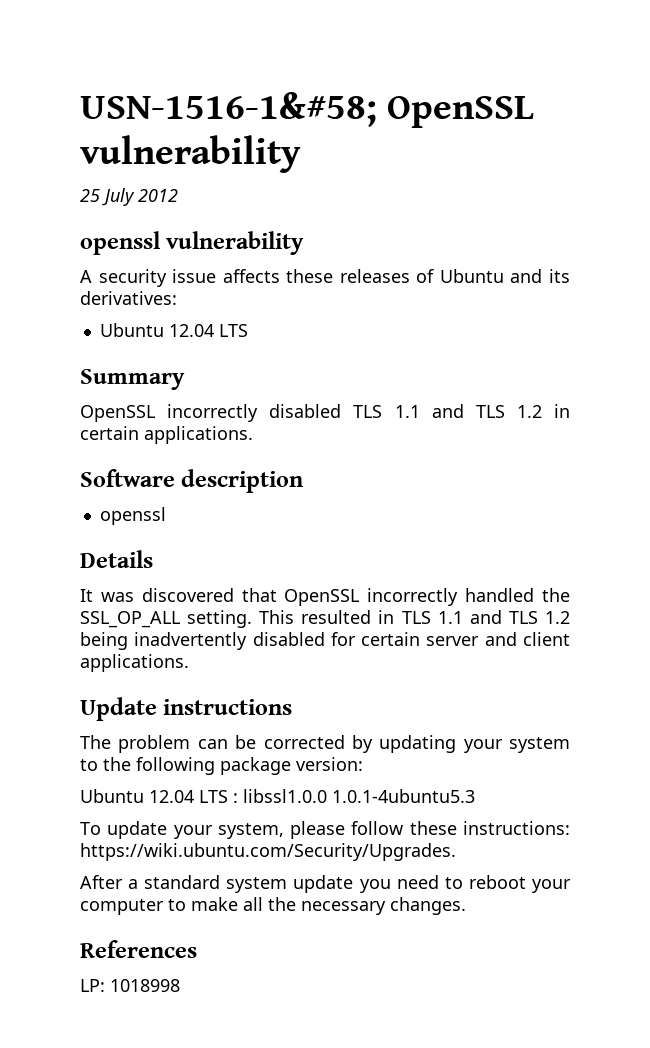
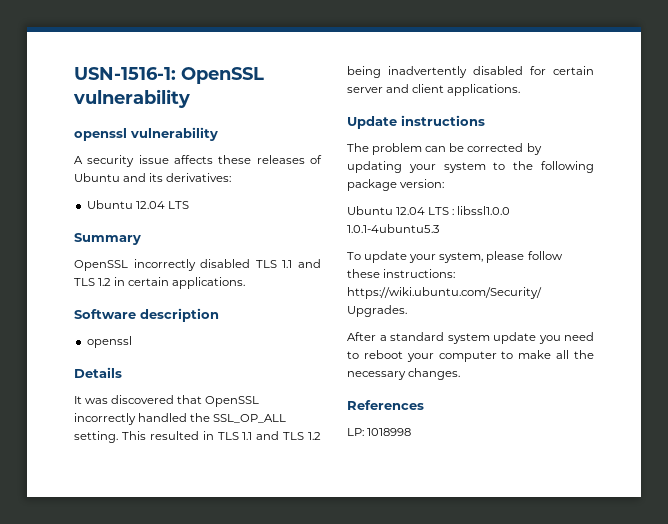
[80,92,377,127] USN-1516-1&#58; -> [74,67,176,80] USN-1516-1:
[80,188,178,206] // 25 July 2012 -> (190, 98) none

